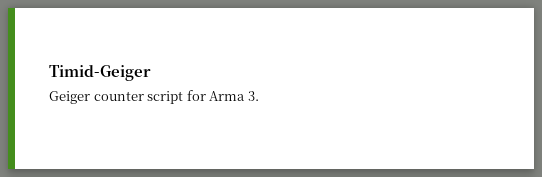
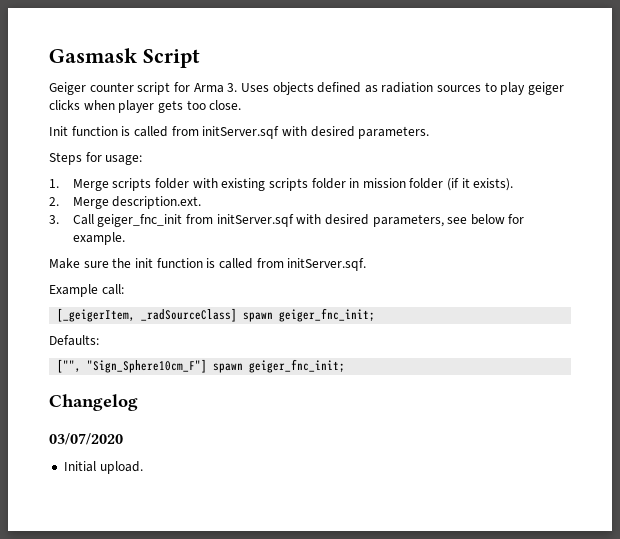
[49,65,151,81] Timid-Geiger -> [49,48,200,68] Gasmask Script
(259, 96) none -> [240,82,565,95] [49,100,242,113] [49,126,430,139] [49,152,143,165] [49,178,514,191] [49,196,202,209] [49,214,525,227] [72,232,125,245] [49,258,367,271] [49,284,124,297] [57,308,376,322] [49,335,99,346] [57,359,346,373] [49,394,138,411] [49,433,123,445] [63,461,143,474] Uses objects defined as radiation sources to play geiger clicks when player gets too close. // Init function is called from initServer.sqf with desired parameters. // Steps for usage: // 1. Merge scripts folder with existing scripts folder in mission folder (if it exists). // 2. Merge description.ext. // 3. Call geiger_fnc_init from initServer.sqf with desired parameters, see below for example. // Make sure the init function is called from initServer.sqf. // Example call: // [_geigerItem, _radSourceClass] spawn geiger_fnc_init; // Defaults: // ["", "Sign_Sphere10cm_F"] spawn geiger_fnc_init; // Changelog // 03/07/2020 // Initial upload.

